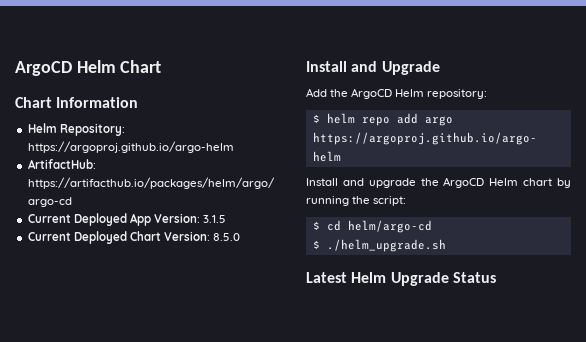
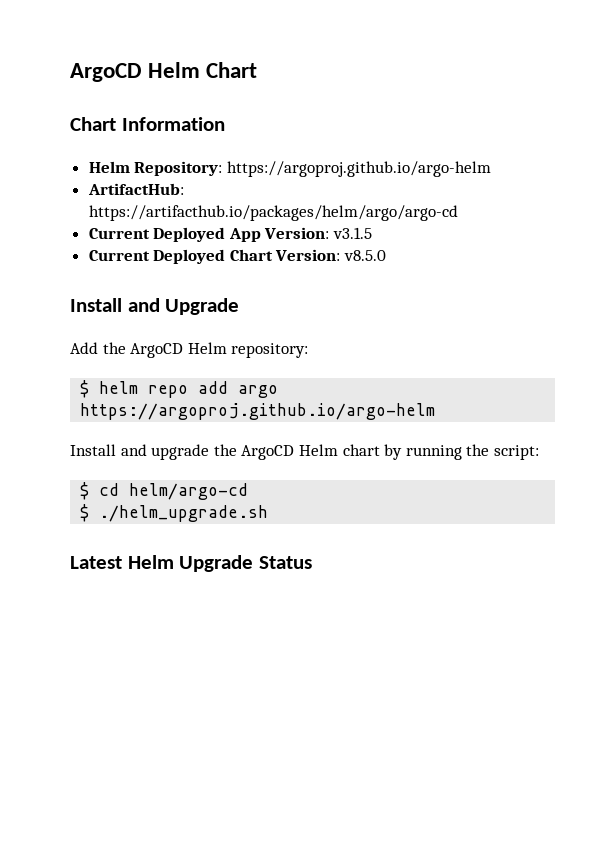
[203,215,227,223] 3.1.5 -> [333,227,373,239] v3.1.5
[213,233,241,241] 8.5.0 -> [344,250,387,261] v8.5.0

